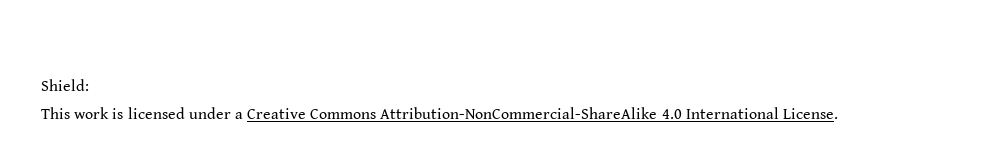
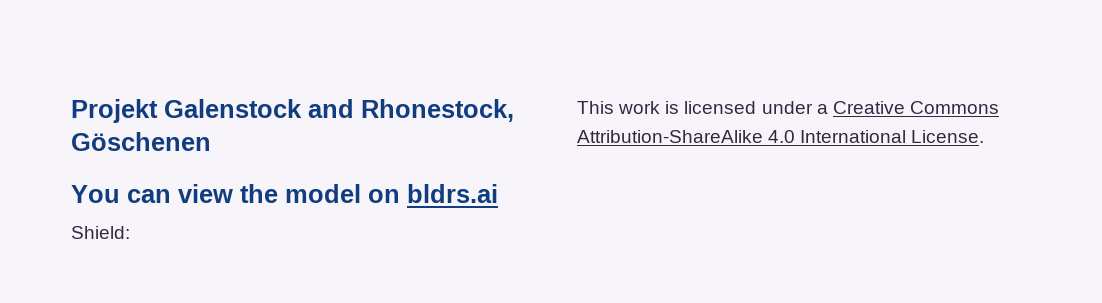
(41, 85) none -> [71,99,514,123] [71,132,211,151] [71,184,498,203] Projekt Galenstock and Rhonestock, Göschenen // You can view the model on bldrs.ai //
[380,107,658,119] Attribution-NonCommercial-ShareAlike -> [577,130,763,143] Attribution-ShareAlike

